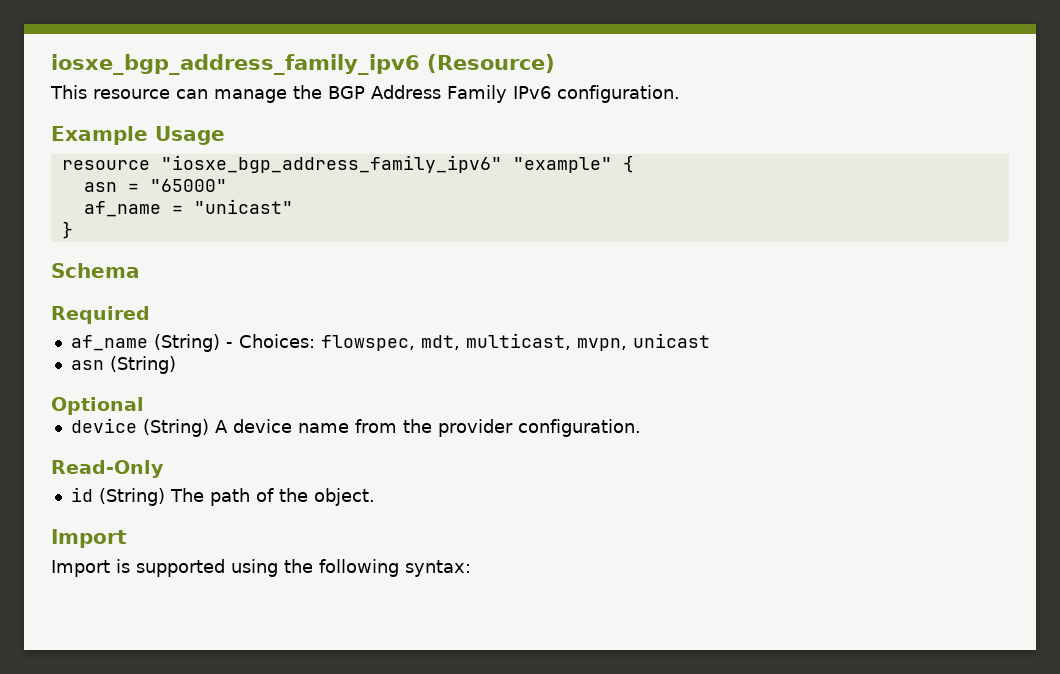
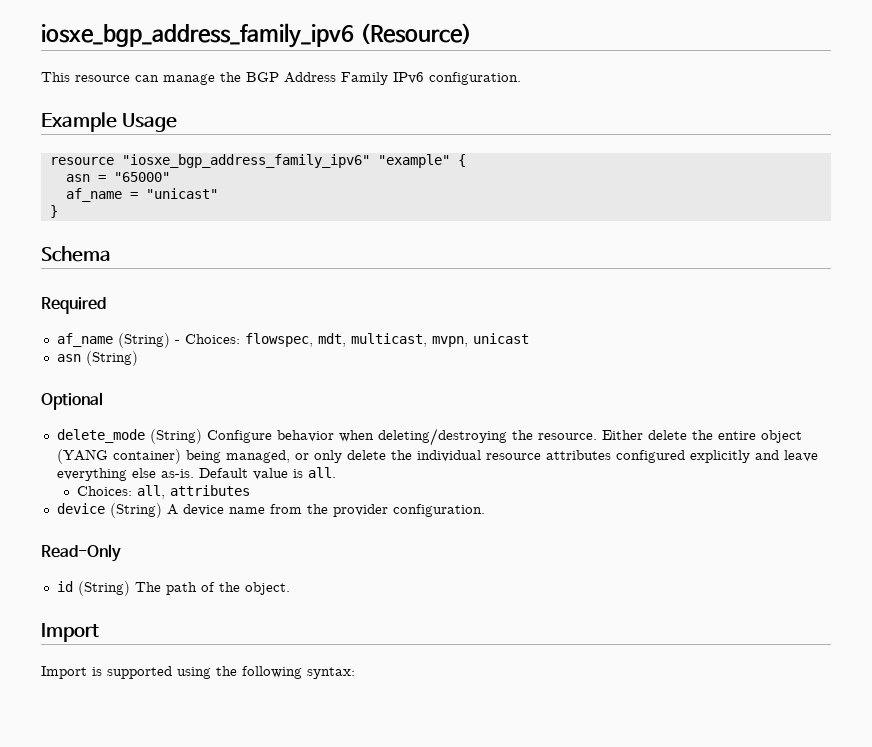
(144, 406) none -> [56,428,802,446] [56,449,818,464] [56,467,336,481] [77,485,251,499] // delete_mode (String) Configure behavior when deleting/destroying the resource. Either delete the entire object (YANG container) being managed, or only delete the individual resource attributes configured explicitly and leave everything else as-is. Default value is all. // Choices: all, attributes

